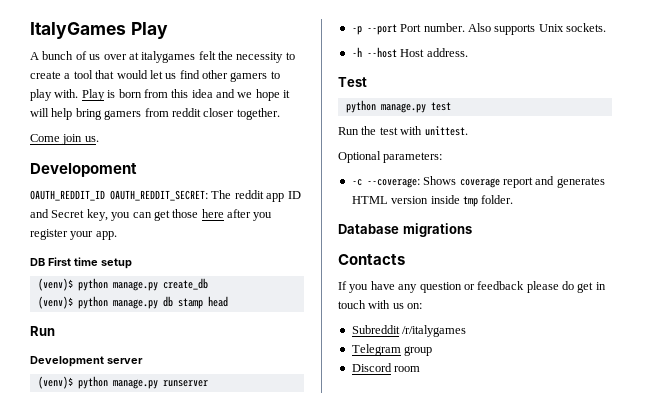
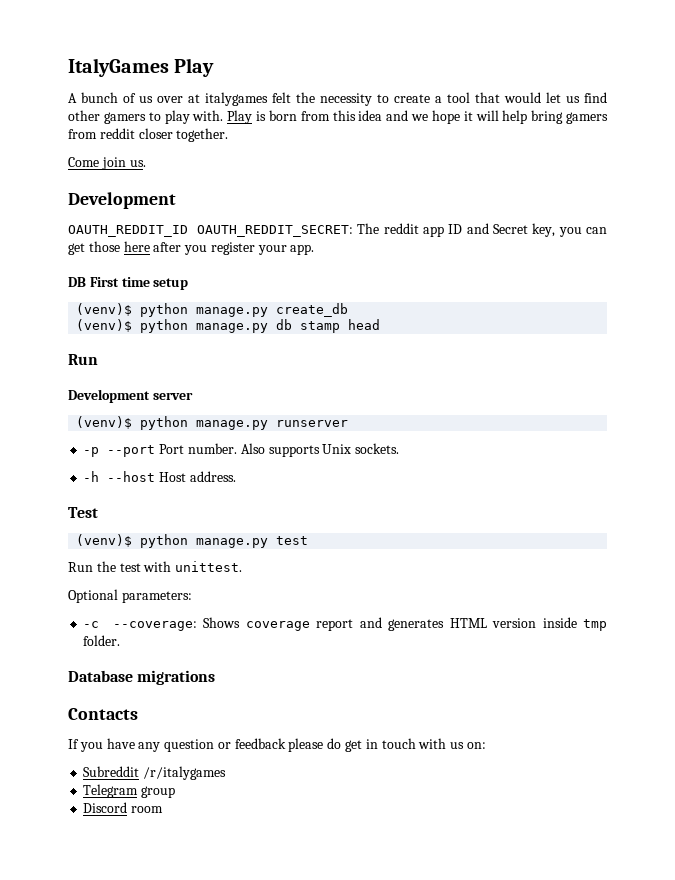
[30,163,137,177] Developoment -> [68,192,176,209] Development
(367, 82) none -> [76,534,133,547] (venv)$

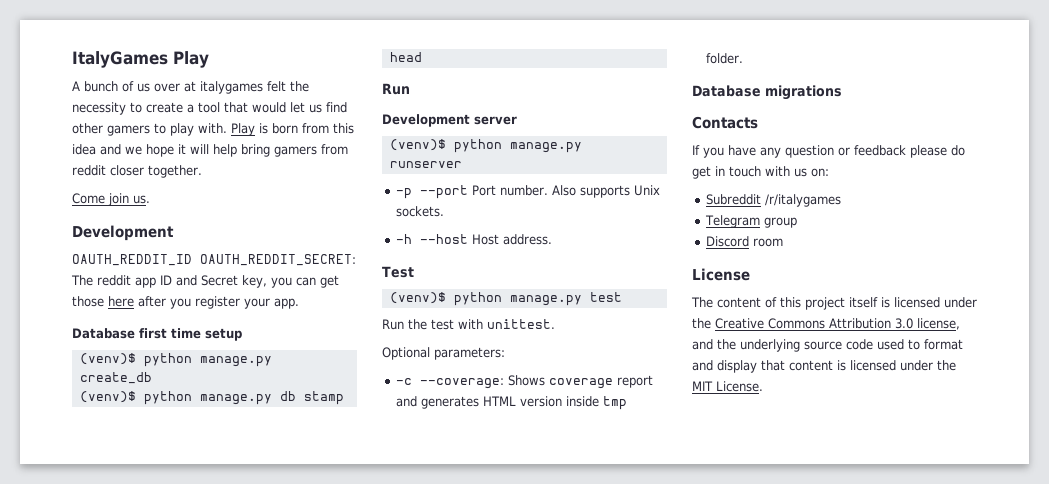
[68,277,119,287] DB First -> [72,328,167,339] Database first
(164, 809) none -> [692,268,750,281] [691,297,977,310] [692,318,960,330] [692,339,963,352] [692,360,956,373] [692,381,763,392] // License // The content of this project itself is licensed under the Creative Commons Attribution 3.0 license, and the underlying source code used to format and display that content is licensed under the MIT License.

